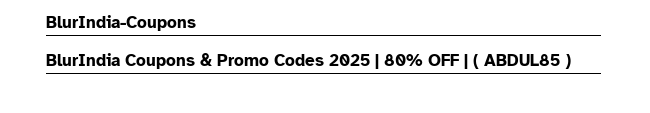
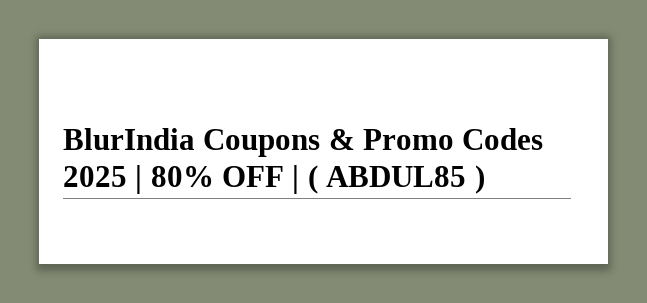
[46,15,196,31] BlurIndia-Coupons // -> (63, 139) none

